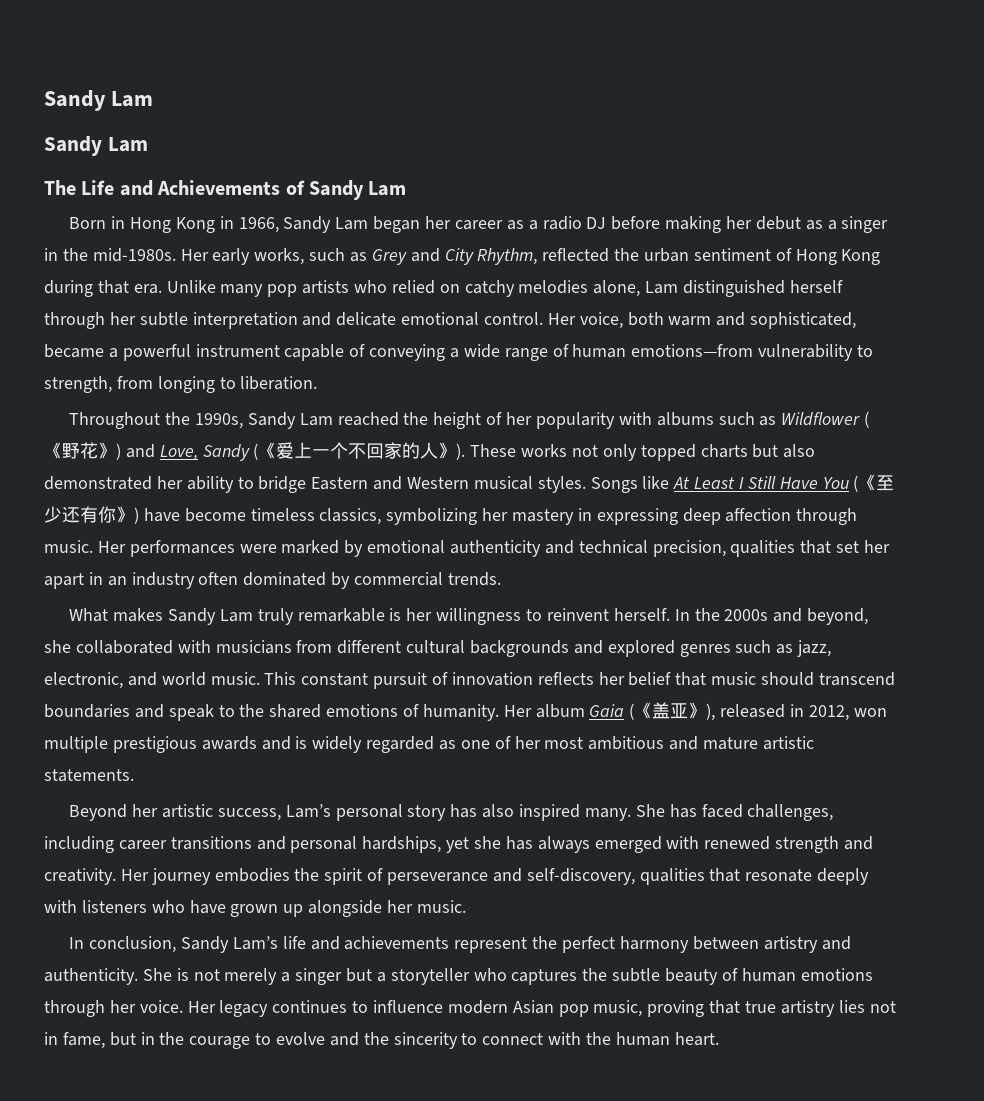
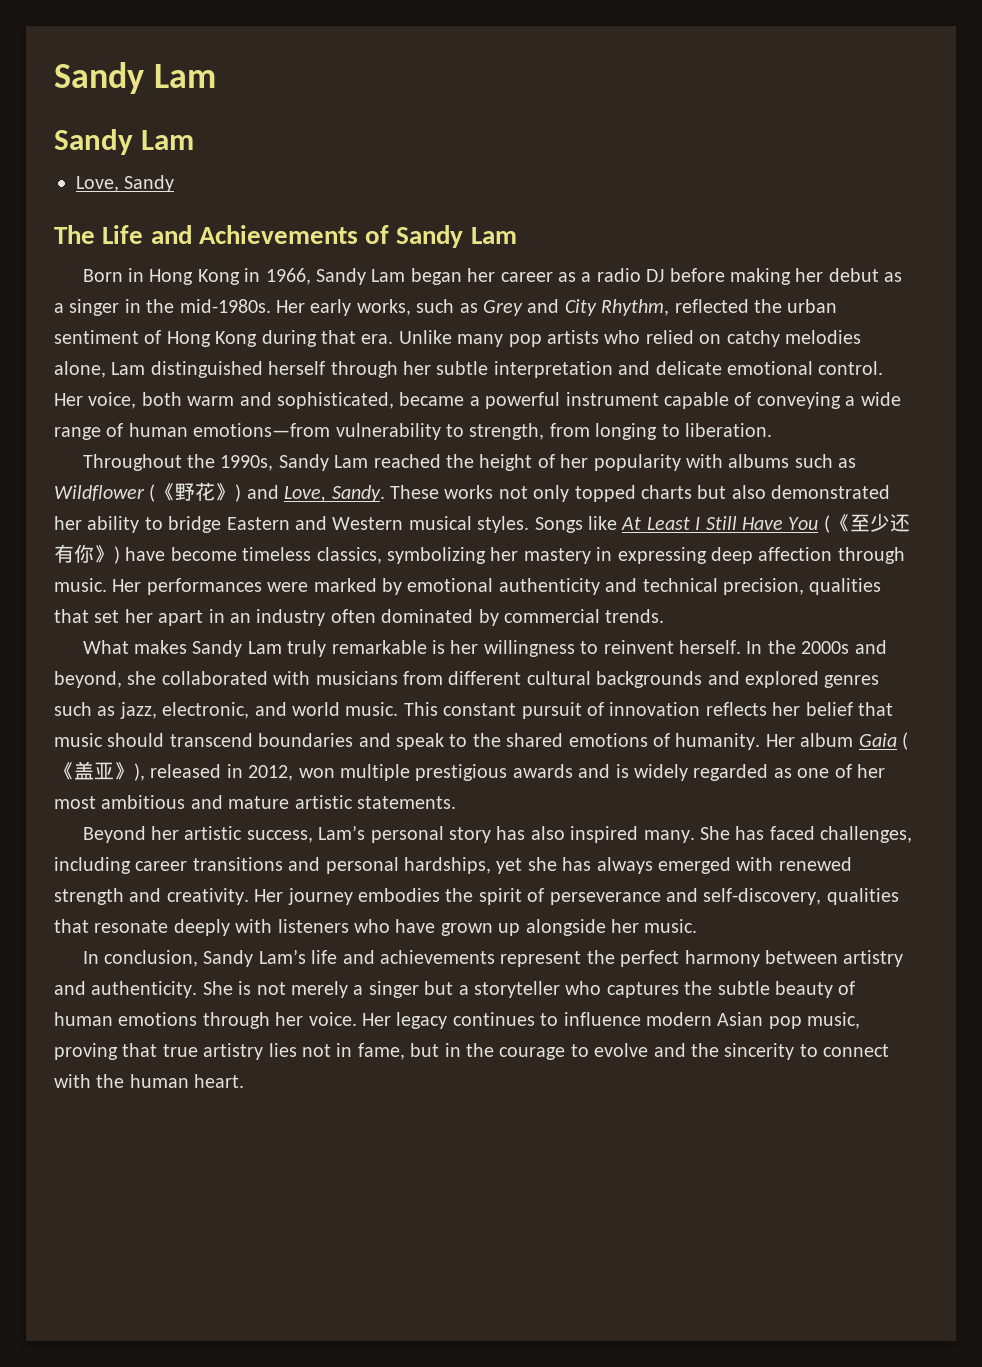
(148, 144) none -> [76,175,175,192] // Love, Sandy
[202,442,466,461] Sandy (《爱上一个不回家的人》). -> [331,485,385,502] Sandy.

